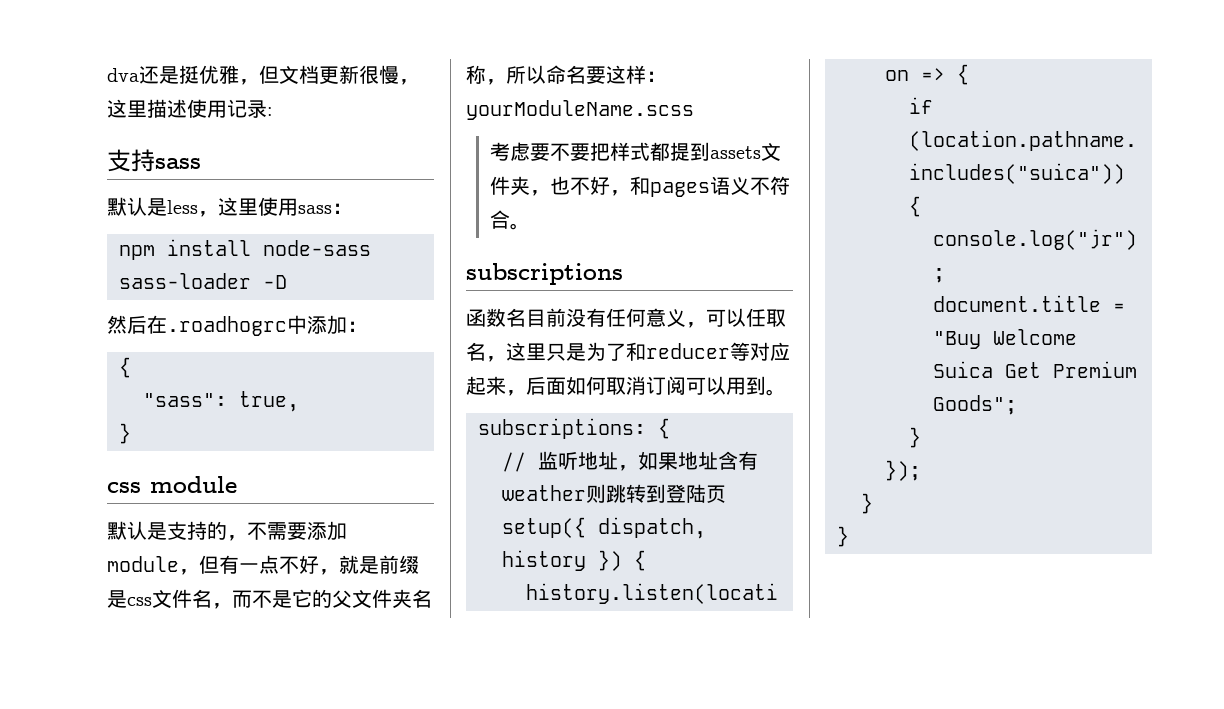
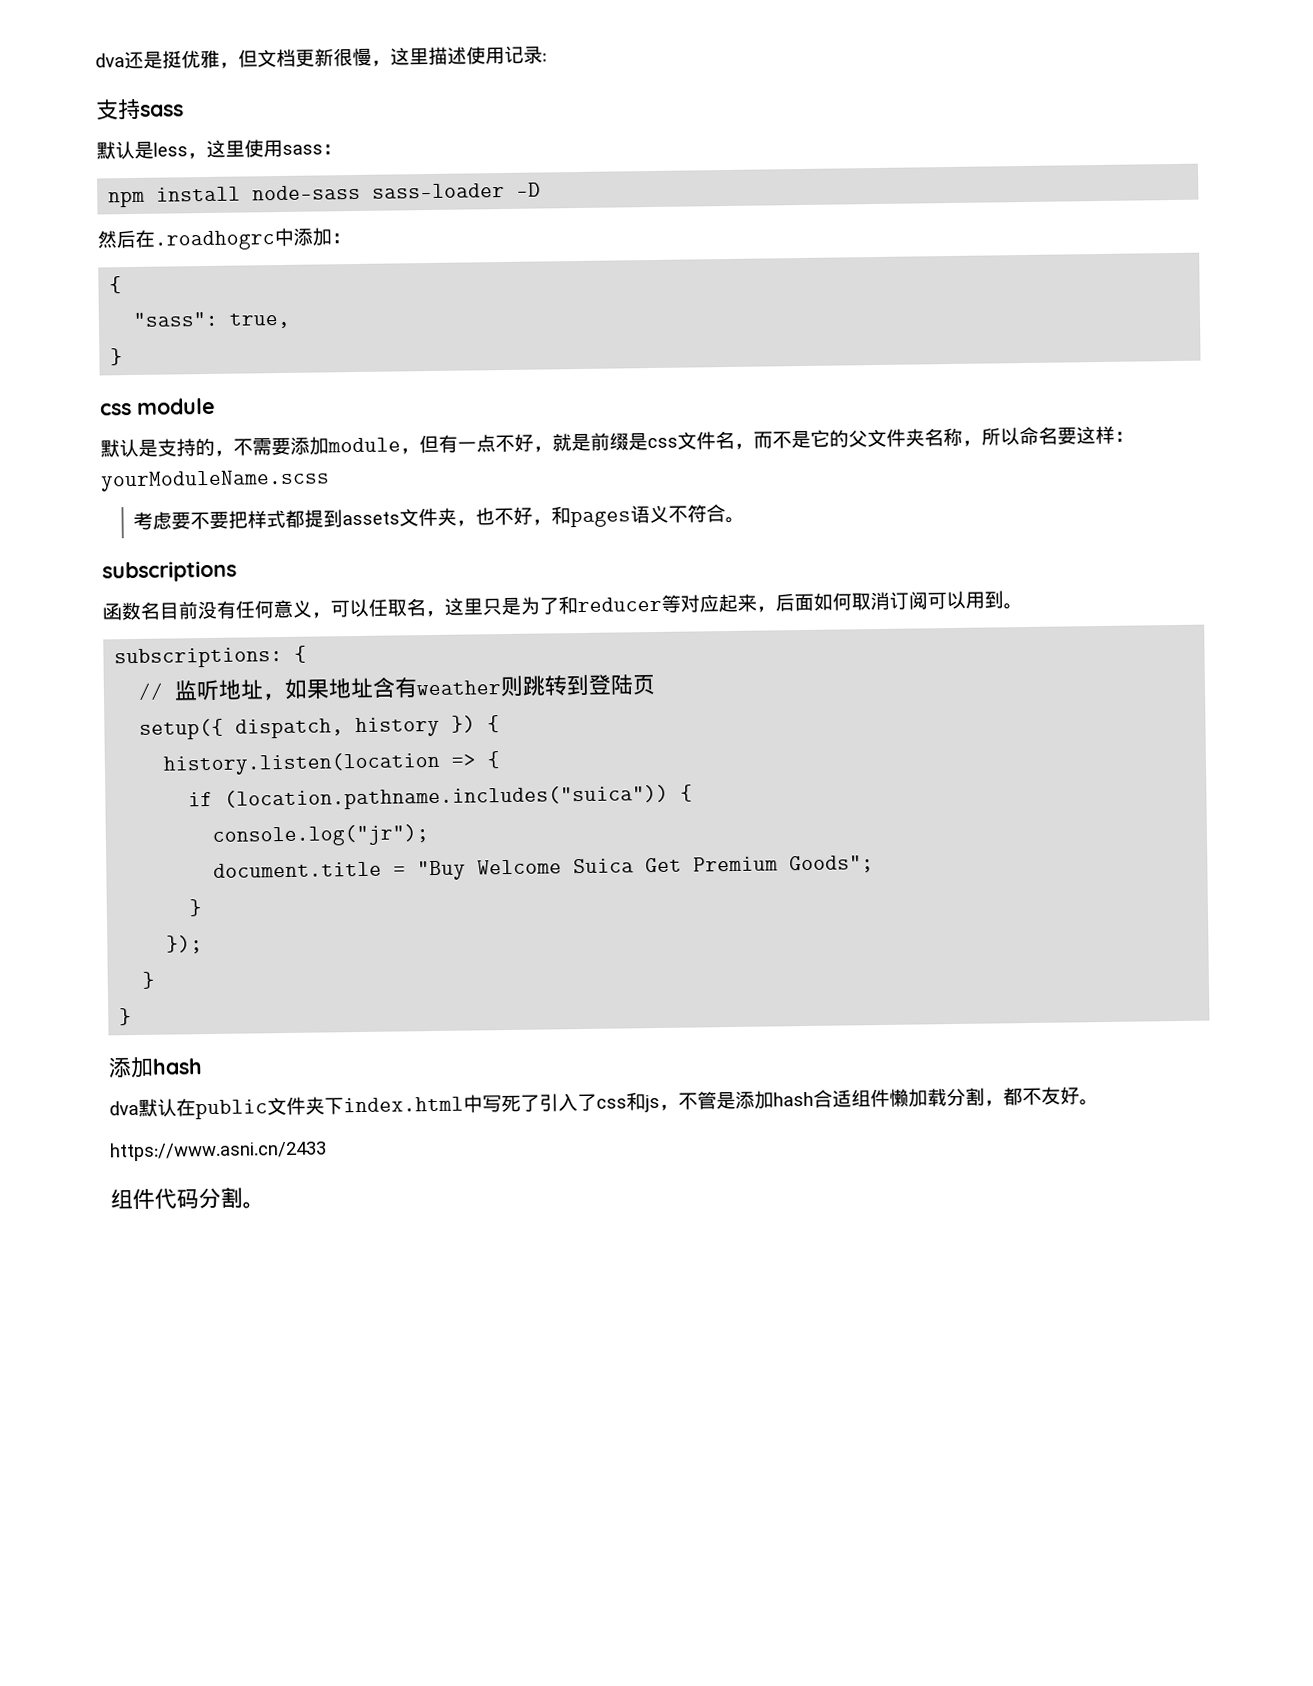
(849, 536) none -> [108,1056,203,1079] [109,1086,1099,1120] [109,1140,327,1162] [110,1187,265,1210] // 添加hash // dva默认在public文件夹下index.html中写死了引入了css和js，不管是添加hash合适组件懒加载分割，都不友好。 // https://www.asni.cn/2433 // 组件代码分割。

